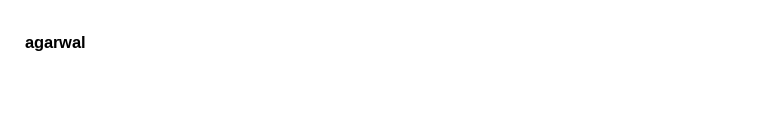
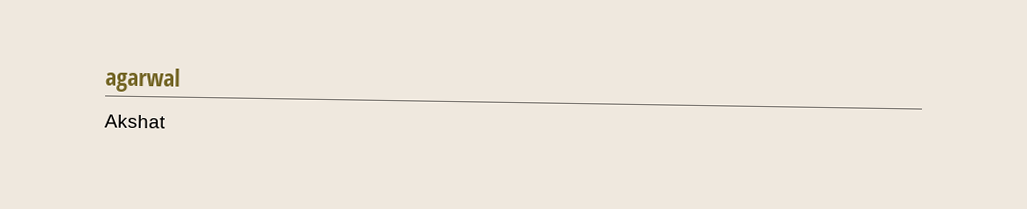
(86, 43) none -> [104,114,166,129] // Akshat

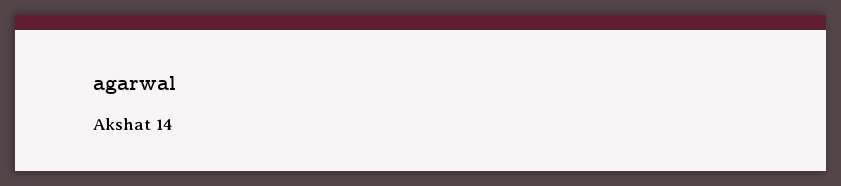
(166, 121) none -> [155,119,173,130] 14

